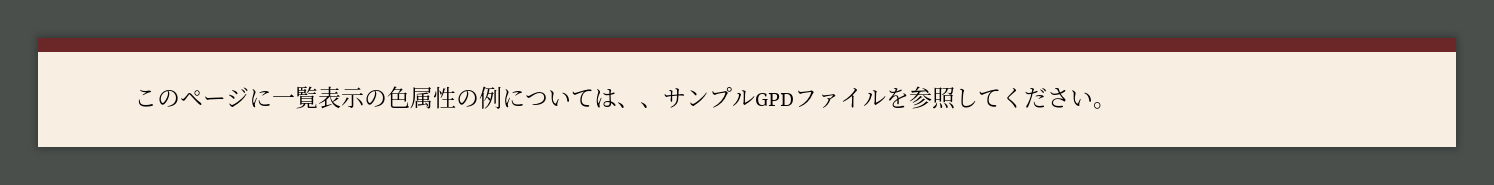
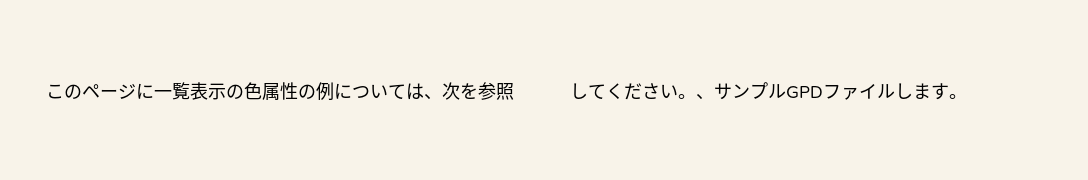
(641, 105) none -> [442,82,696,100] 次を参照してください。
[886,86,1094,110] を参照してください -> [895,83,949,100] します

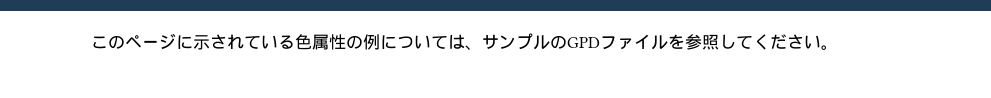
[154,82,244,100] 一覧表示の -> [193,34,295,50] 示されている
[442,82,460,100] 次 -> [482,33,668,50] サンプルのGPDファイル
[696,82,967,100] 、サンプルGPDファイルします。 -> (838, 47) none

